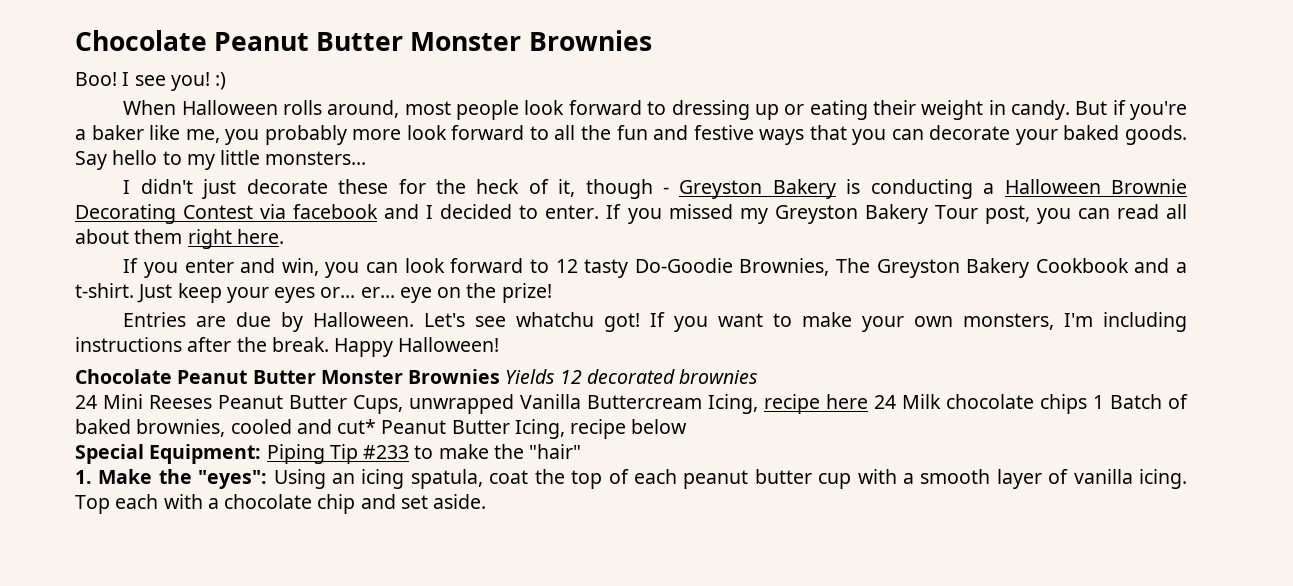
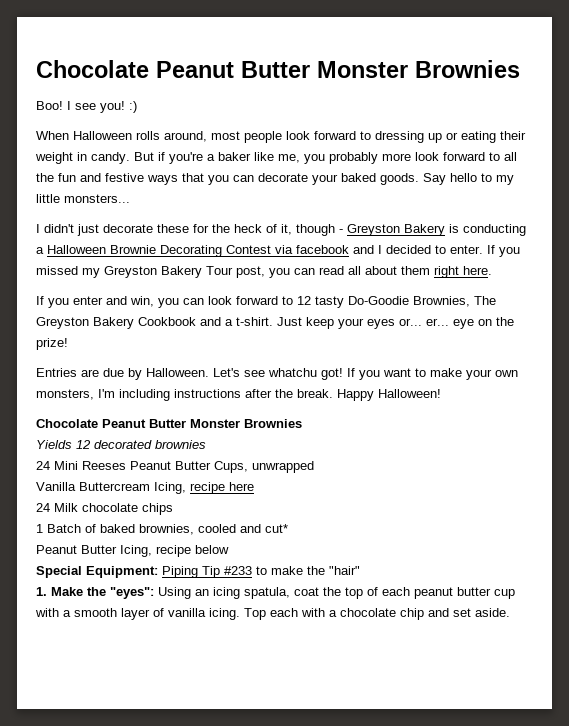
(501, 376) none -> (302, 423) //
(514, 404) none -> (314, 467) //
(868, 401) none -> (254, 486) //
(1087, 404) none -> (173, 509) //
(377, 426) none -> (288, 528) //

